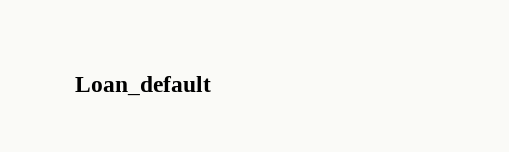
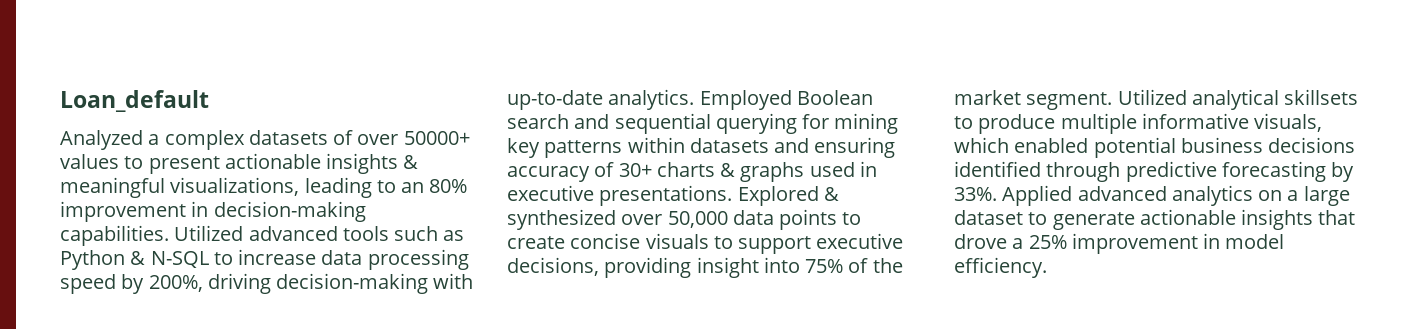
(211, 86) none -> [60,130,470,150] [60,153,419,174] [60,177,468,198] [60,201,366,222] [60,225,465,246] [60,249,469,270] [60,273,474,294] [507,89,873,110] [507,113,899,134] [507,137,896,158] [507,161,877,182] [507,185,839,206] [507,209,862,230] [507,233,904,254] [507,257,903,278] [954,89,1359,110] [954,113,1323,134] [954,137,1356,158] [954,161,1355,182] [954,185,1350,206] [954,209,1356,230] [954,233,1285,254] [954,257,1047,278] // Analyzed a complex datasets of over 50000+ values to present actionable insights & meaningful visualizations, leading to an 80% improvement in decision-making capabilities. Utilized advanced tools such as Python & N-SQL to increase data processing speed by 200%, driving decision-making with up-to-date analytics. Employed Boolean search and sequential querying for mining key patterns within datasets and ensuring accuracy of 30+ charts & graphs used in executive presentations. Explored & synthesized over 50,000 data points to create concise visuals to support executive decisions, providing insight into 75% of the market segment. Utilized analytical skillsets to produce multiple informative visuals, which enabled potential business decisions identified through predictive forecasting by 33%. Applied advanced analytics on a large dataset to generate actionable insights that drove a 25% improvement in model efficiency.

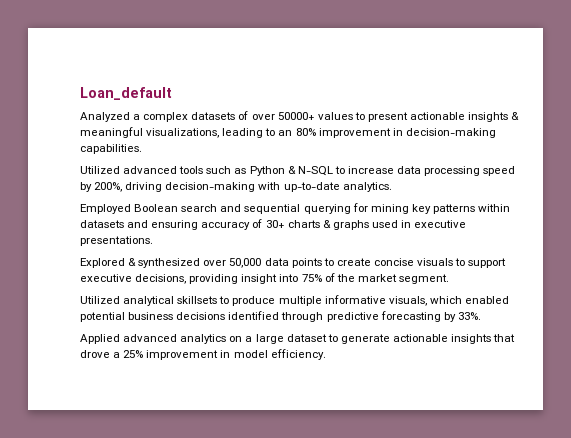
(169, 235) none -> (142, 149) //
(695, 99) none -> (392, 187) //
(733, 195) none -> (153, 241) //
(1113, 101) none -> (449, 279) //
(997, 194) none -> (481, 316) //

